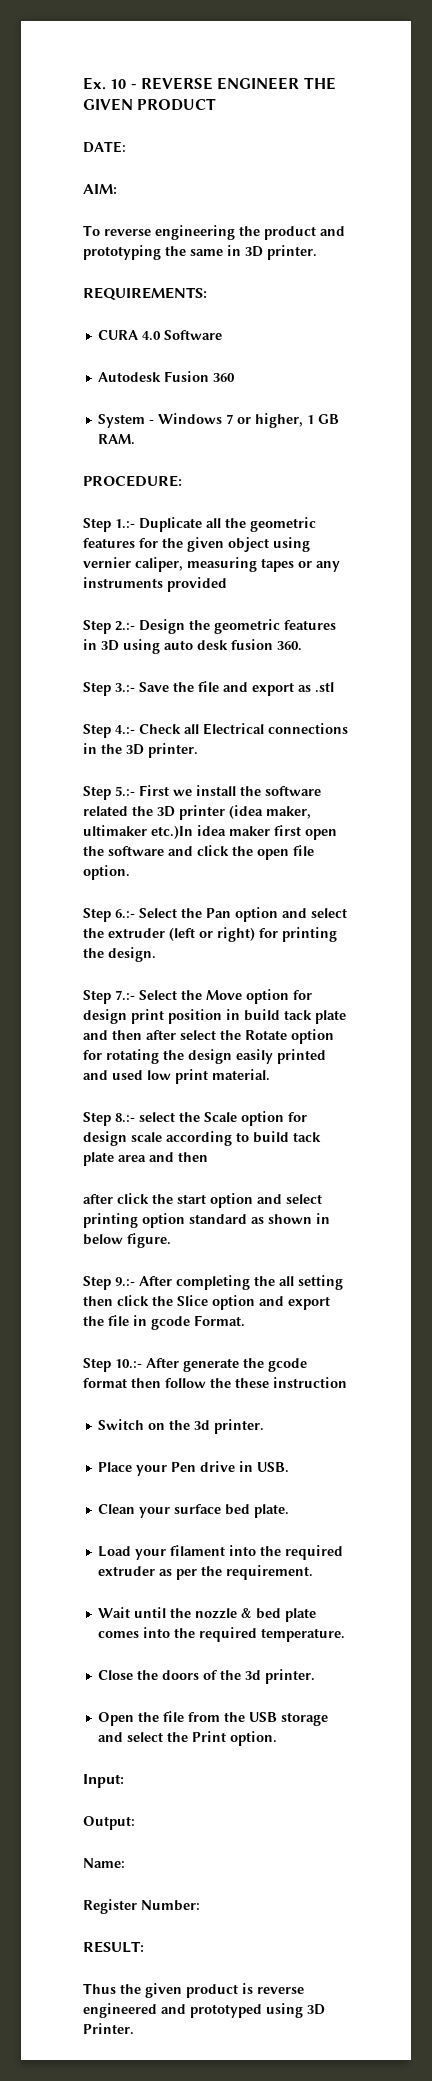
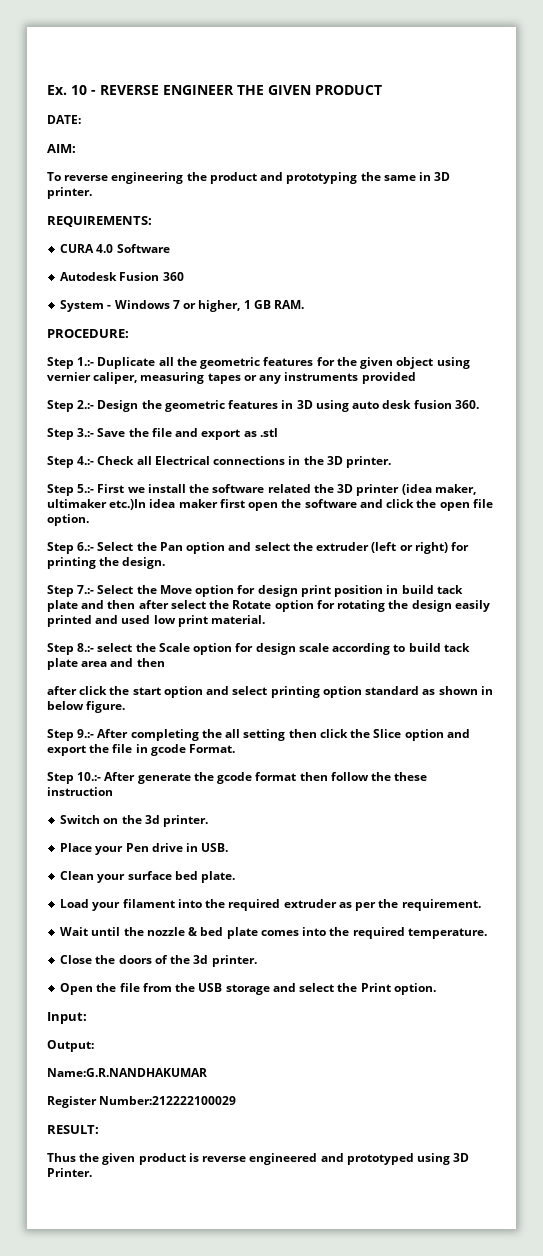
[83,1858,125,1868] Name: -> [47,1068,207,1077] Name:G.R.NANDHAKUMAR
[141,1900,200,1911] Number: -> [99,1096,237,1105] Number:212222100029

